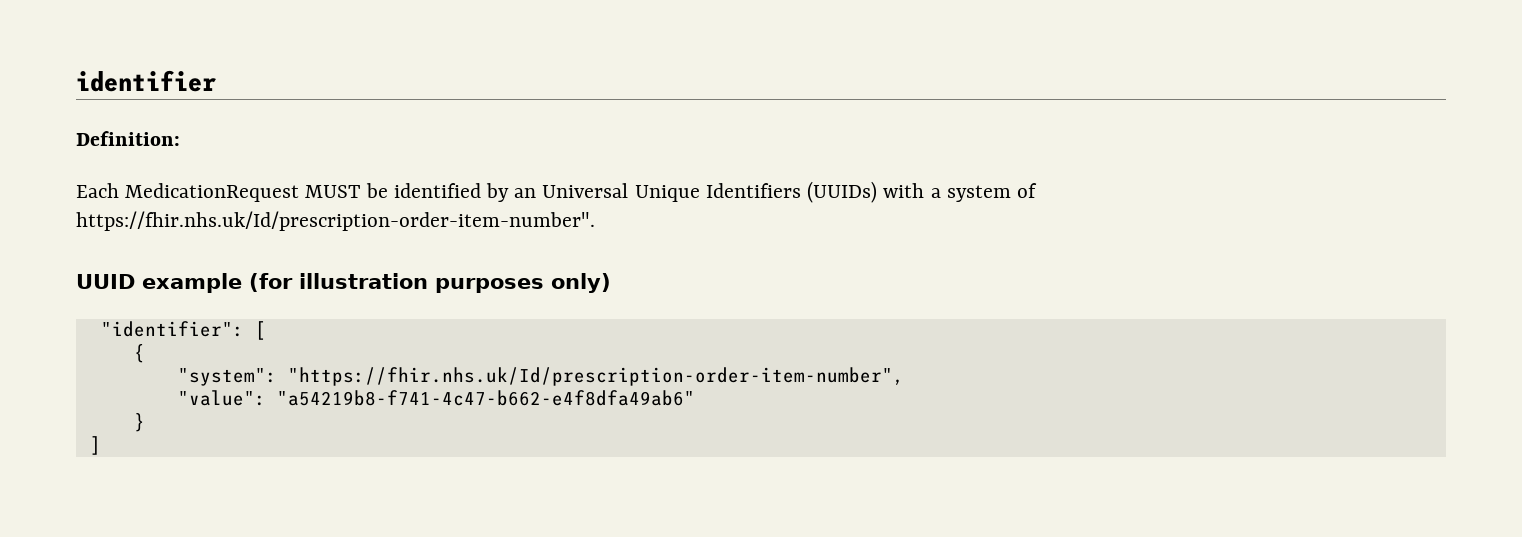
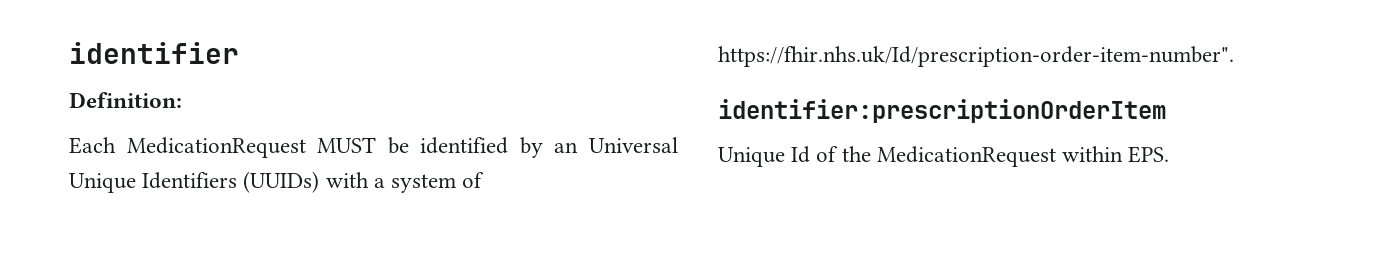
[76,273,611,293] [100,321,266,340] [133,344,145,363] [177,367,904,386] [177,390,695,406] [133,413,145,432] [89,436,101,455] UUID example (for illustration purposes only) // "identifier": [ // { // "system": "https://fhir.nhs.uk/Id/prescription-order-item-number", // "value": "a54219b8-f741-4c47-b662-e4f8dfa49ab6" // } // ] -> [718,99,1166,123] [718,146,1170,167] identifier:prescriptionOrderItem // Unique Id of the MedicationRequest within EPS.

